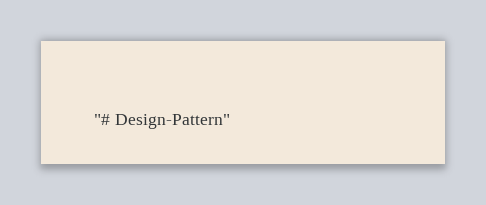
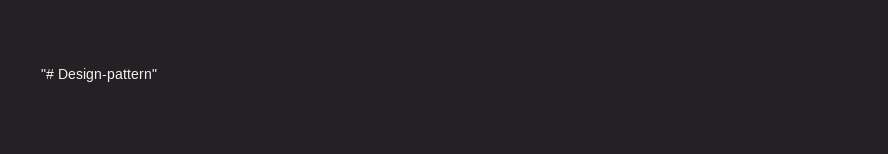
[114,114,230,129] Design-Pattern" -> [58,68,157,82] Design-pattern"

